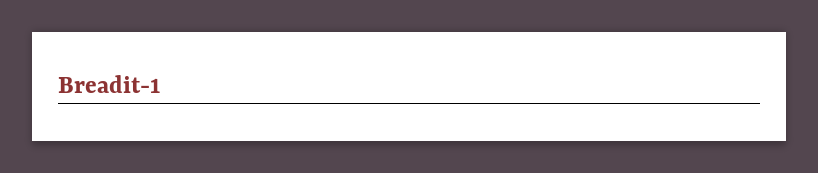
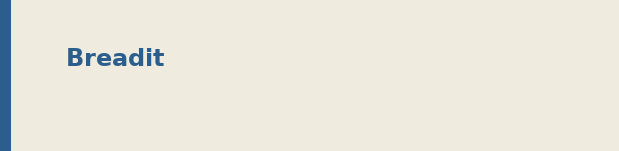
[58,75,161,93] Breadit-1 -> [66,48,164,66] Breadit

